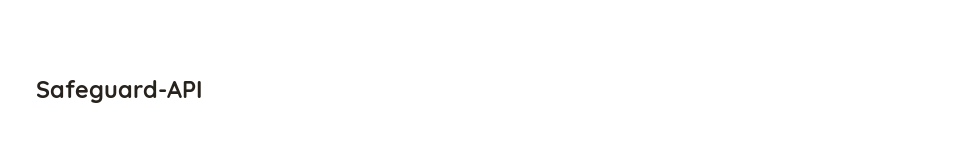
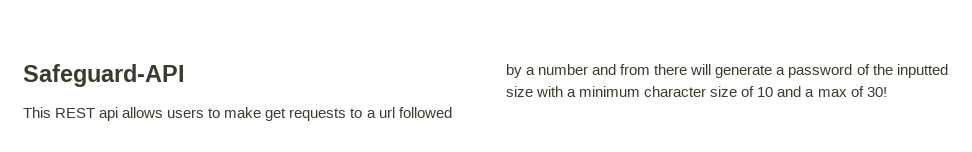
(202, 91) none -> [23,107,452,121] [506,64,948,78] [506,86,887,97] // This REST api allows users to make get requests to a url followed by a number and from there will generate a password of the inputted size with a minimum character size of 10 and a max of 30!

